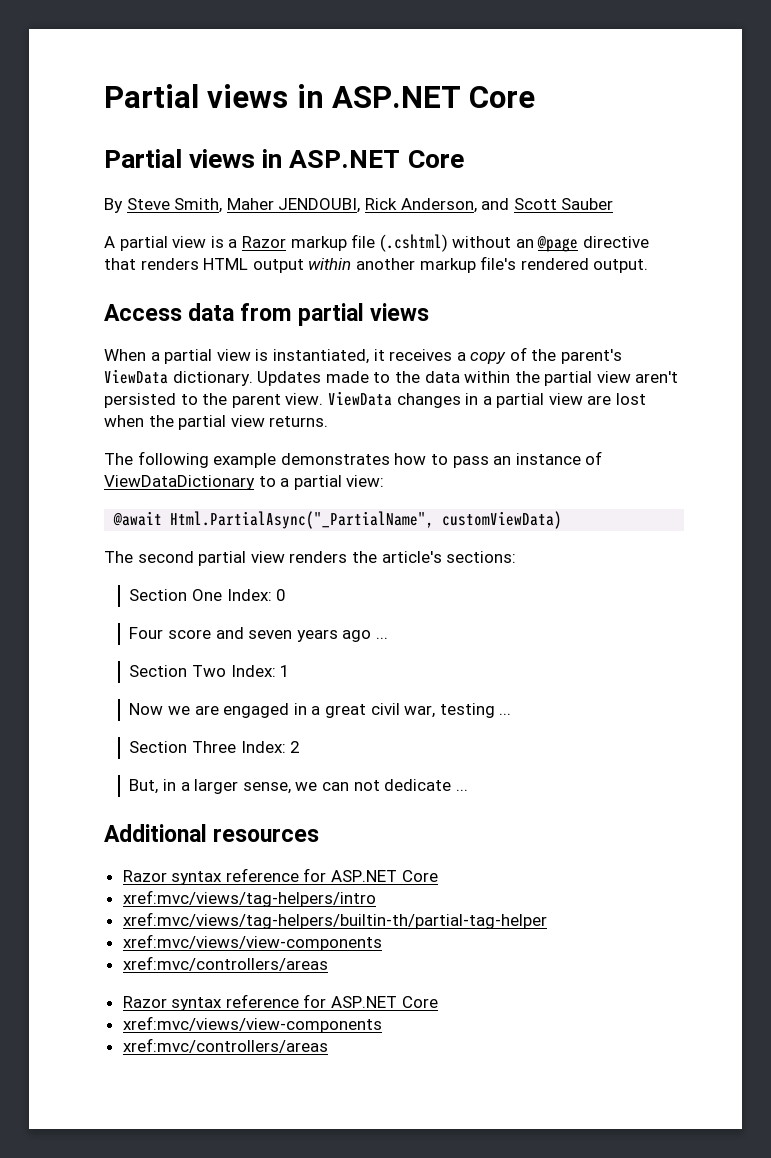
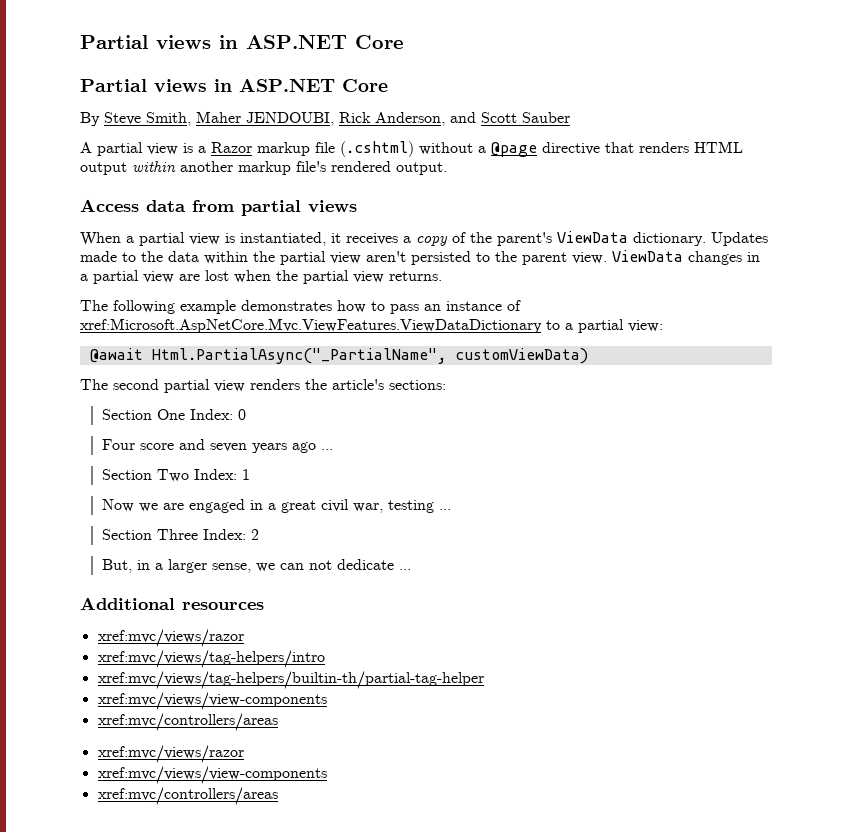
[515,239,534,248] an -> [478,146,486,153] a
[104,475,255,490] ViewDataDictionary -> [80,318,542,333] xref:Microsoft.AspNetCore.Mvc.ViewFeatures.ViewDataDictionary
[122,868,438,885] [122,890,376,907] [122,912,547,929] [122,934,382,951] [122,956,328,971] [122,994,438,1011] Razor syntax reference for ASP.NET Core // xref:mvc/views/tag-helpers/intro // xref:mvc/views/tag-helpers/builtin-th/partial-tag-helper // xref:mvc/views/view-components // xref:mvc/controllers/areas // Razor syntax reference for ASP.NET Core -> [97,629,244,647] [97,650,325,668] [97,671,484,689] [97,692,327,710] [97,713,278,731] [97,745,244,763] xref:mvc/views/razor // xref:mvc/views/tag-helpers/intro // xref:mvc/views/tag-helpers/builtin-th/partial-tag-helper // xref:mvc/views/view-components // xref:mvc/controllers/areas // xref:mvc/views/razor

